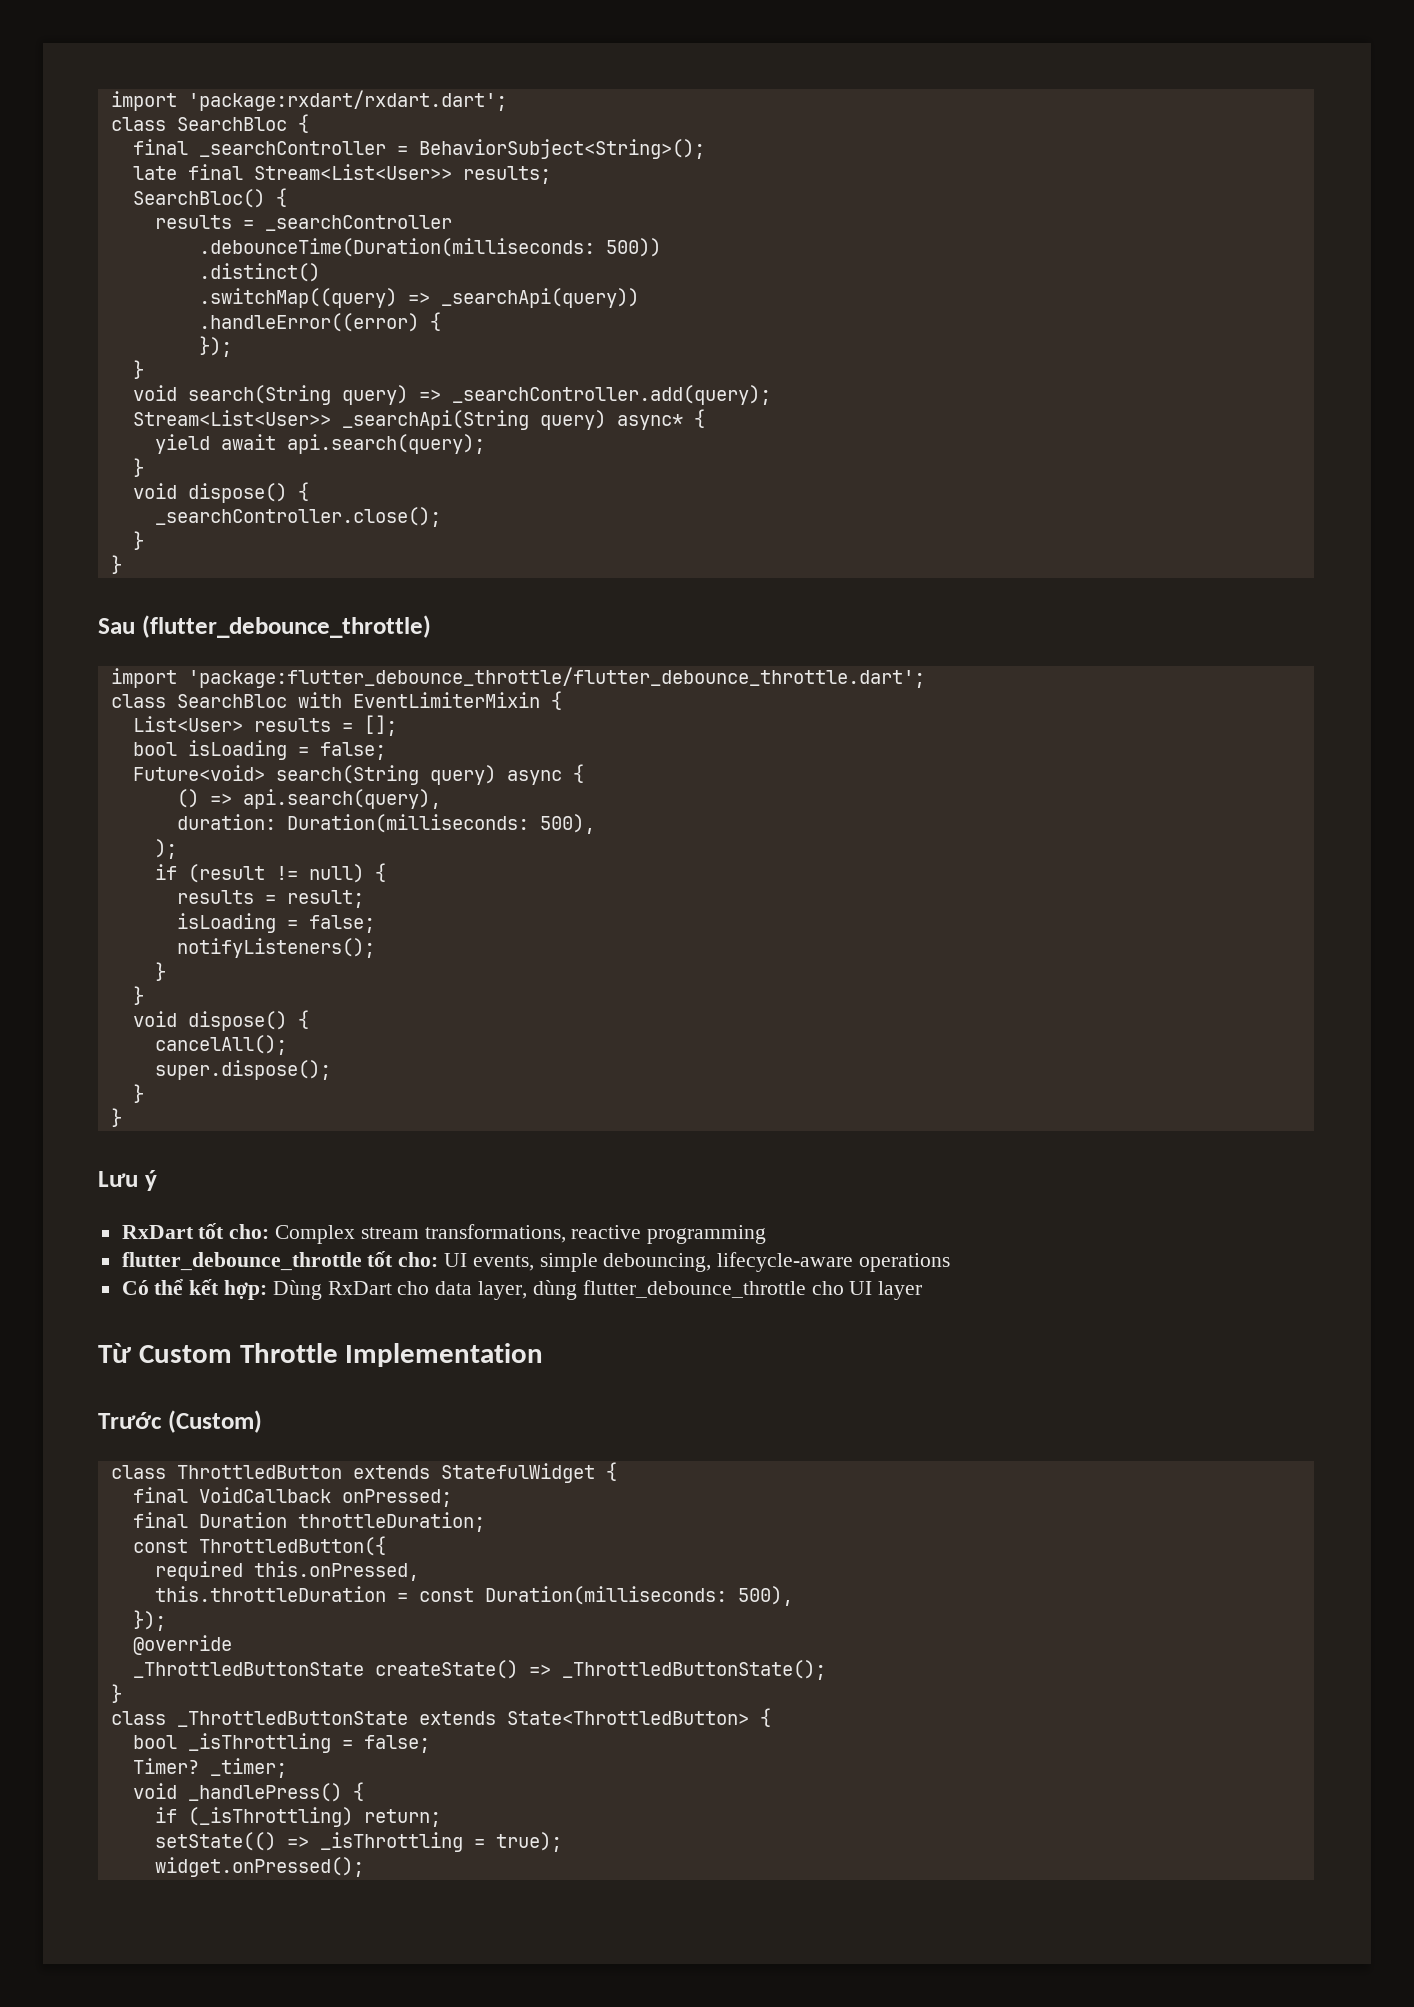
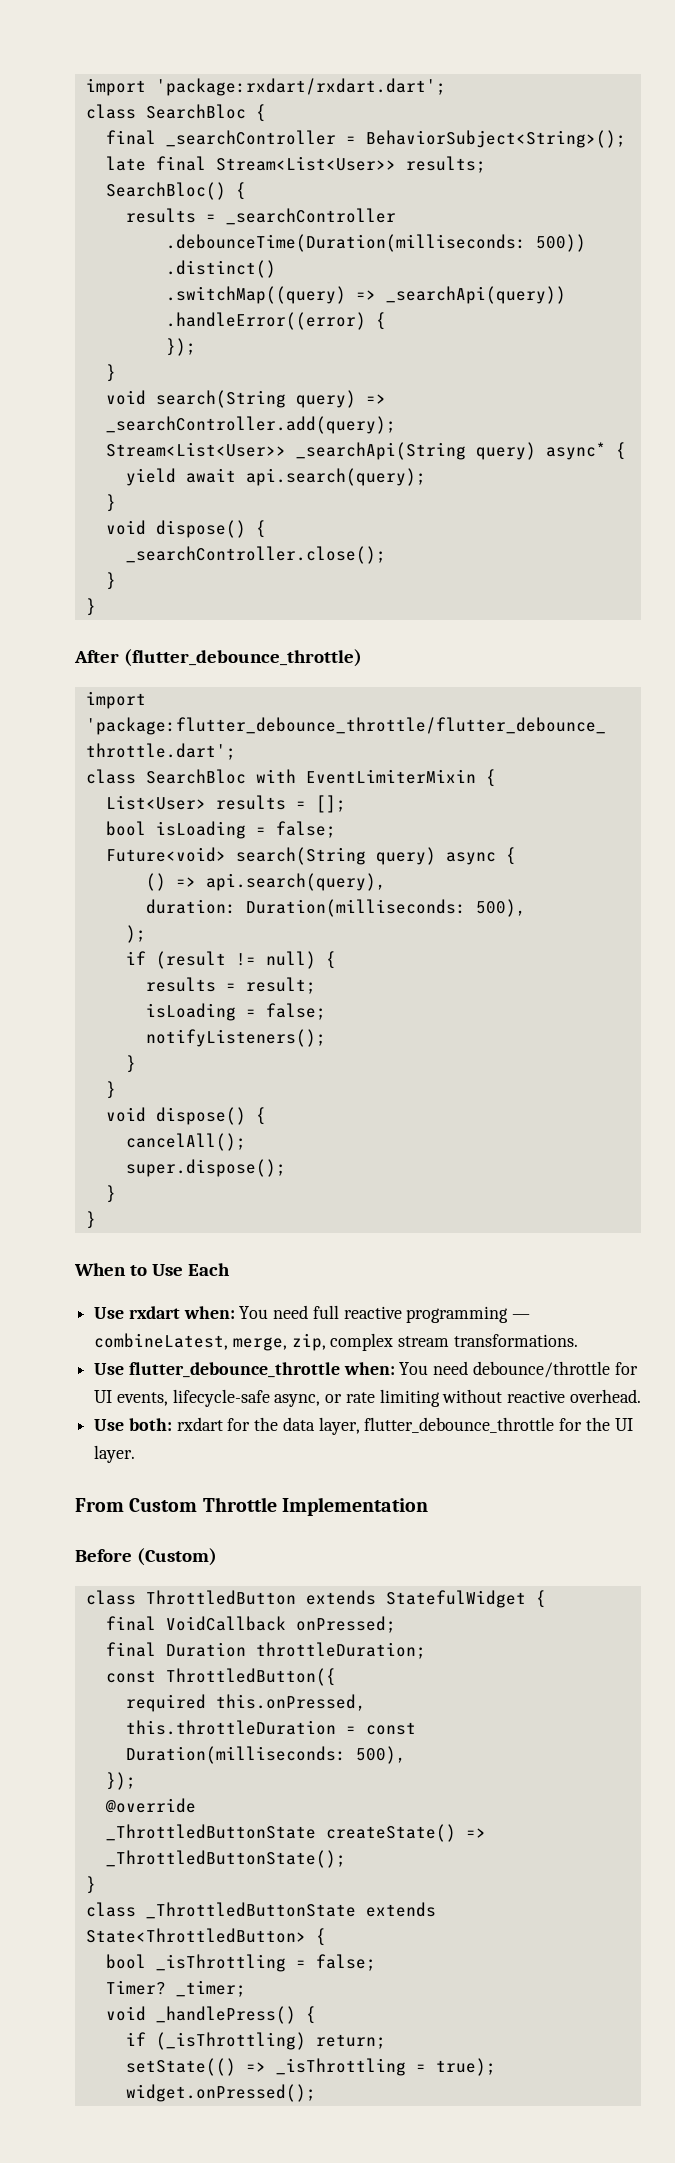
[98,618,135,634] Sau -> [74,650,119,663] After
[98,1170,157,1191] [121,1223,767,1244] [121,1251,951,1272] [121,1279,923,1300] [98,1343,131,1363] Lưu ý // RxDart tốt cho: Complex stream transformations, reactive programming // flutter_debounce_throttle tốt cho: UI events, simple debouncing, lifecycle-aware operations // Có thể kết hợp: Dùng RxDart cho data layer, dùng flutter_debounce_throttle cho UI layer // Từ -> [74,1263,230,1276] [94,1305,531,1323] [94,1333,578,1351] [94,1361,638,1378] [94,1389,641,1407] [94,1417,633,1435] [94,1445,136,1463] [75,1498,124,1512] When to Use Each // Use rxdart when: You need full reactive programming — combineLatest, merge, zip, complex stream transformations. // Use flutter_debounce_throttle when: You need debounce/throttle for UI events, lifecycle-safe async, or rate limiting without reactive overhead. // Use both: rxdart for the data layer, flutter_debounce_throttle for the UI layer. // From
[98,1412,162,1429] Trước -> [75,1549,132,1562] Before

